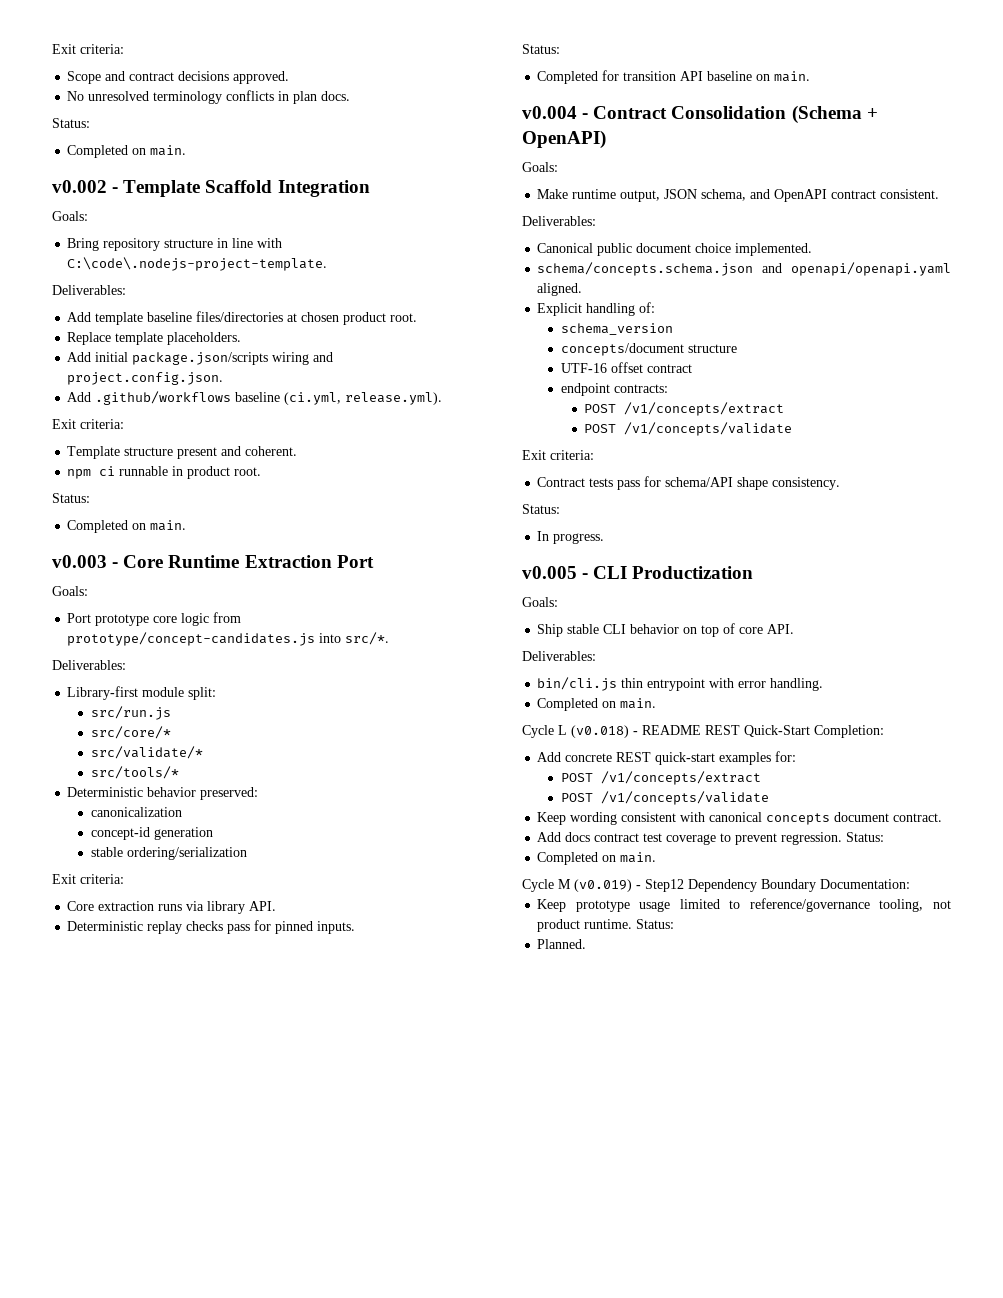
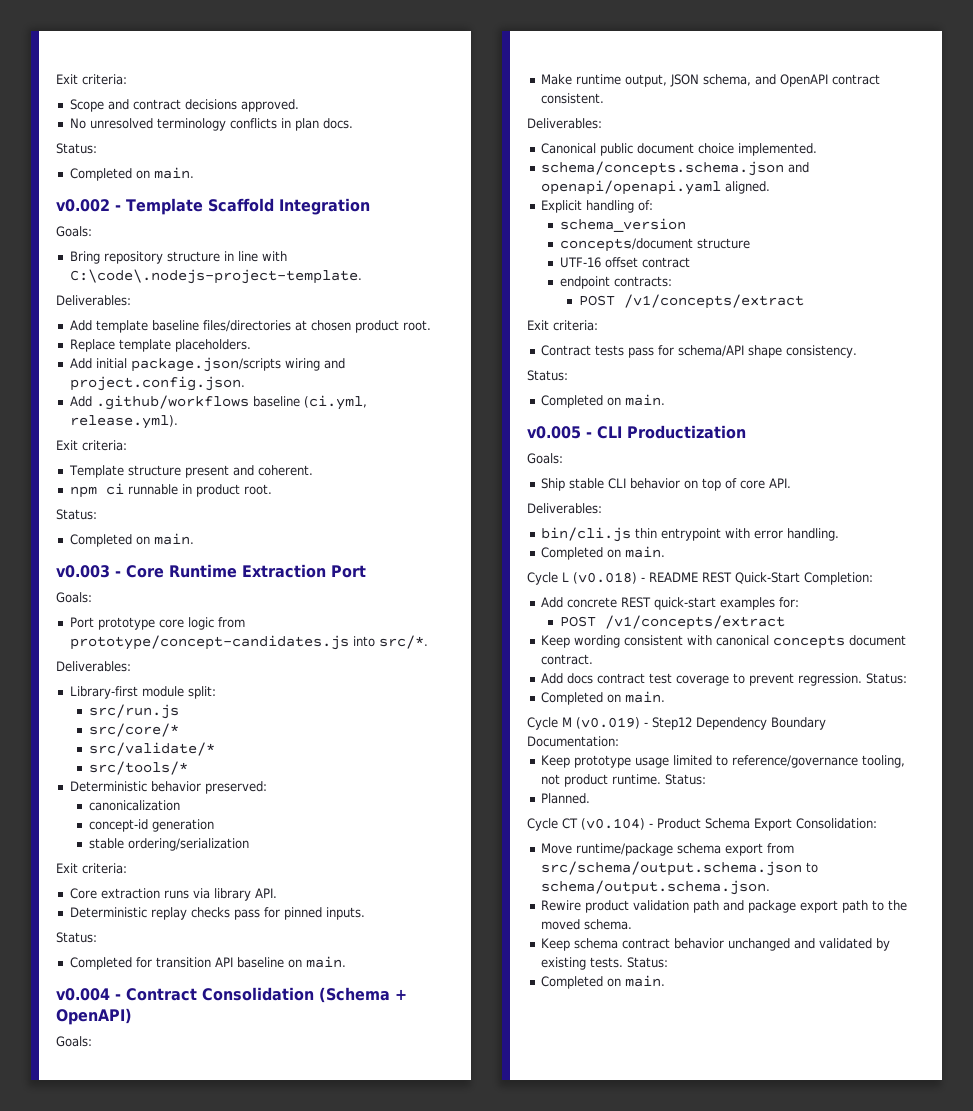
[584,422,793,436] // POST /v1/concepts/validate -> (804, 301) none
[537,531,605,544] In progress. -> [540,394,665,408] Completed on main.
[560,791,769,805] // POST /v1/concepts/validate -> (785, 622) none
(587, 944) none -> [527,818,877,831] [540,843,794,856] [540,861,818,876] [540,880,770,895] [540,900,907,913] [540,919,632,930] [540,938,890,951] [540,957,668,970] [540,975,665,989] // Cycle CT (v0.104) - Product Schema Export Consolidation: // Move runtime/package schema export from src/schema/output.schema.json to schema/output.schema.json. // Rewire product validation path and package export path to the moved schema. // Keep schema contract behavior unchanged and validated by existing tests. Status: // Completed on main.

